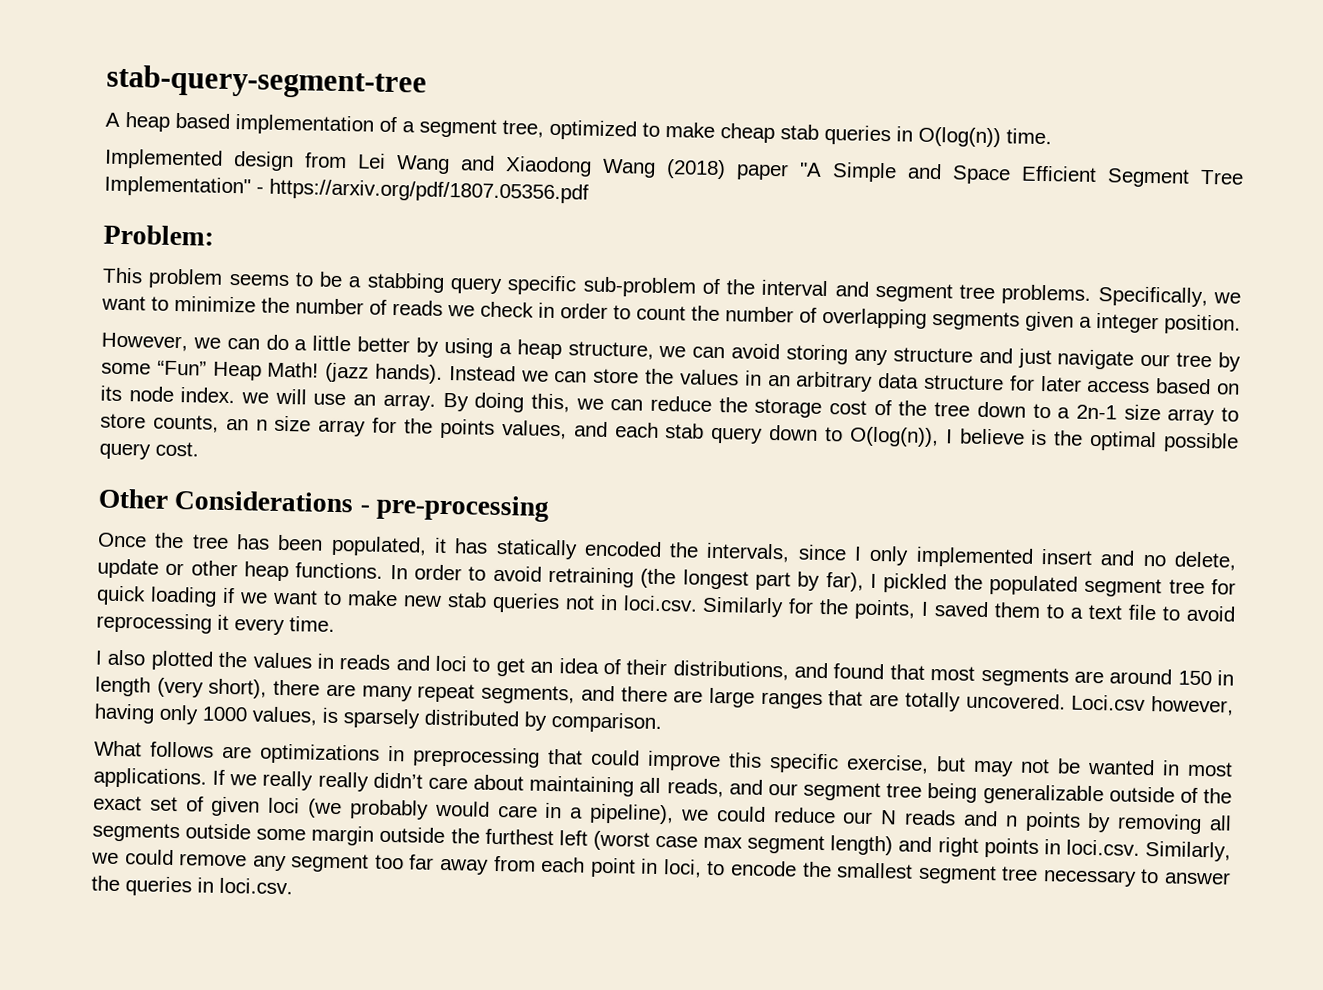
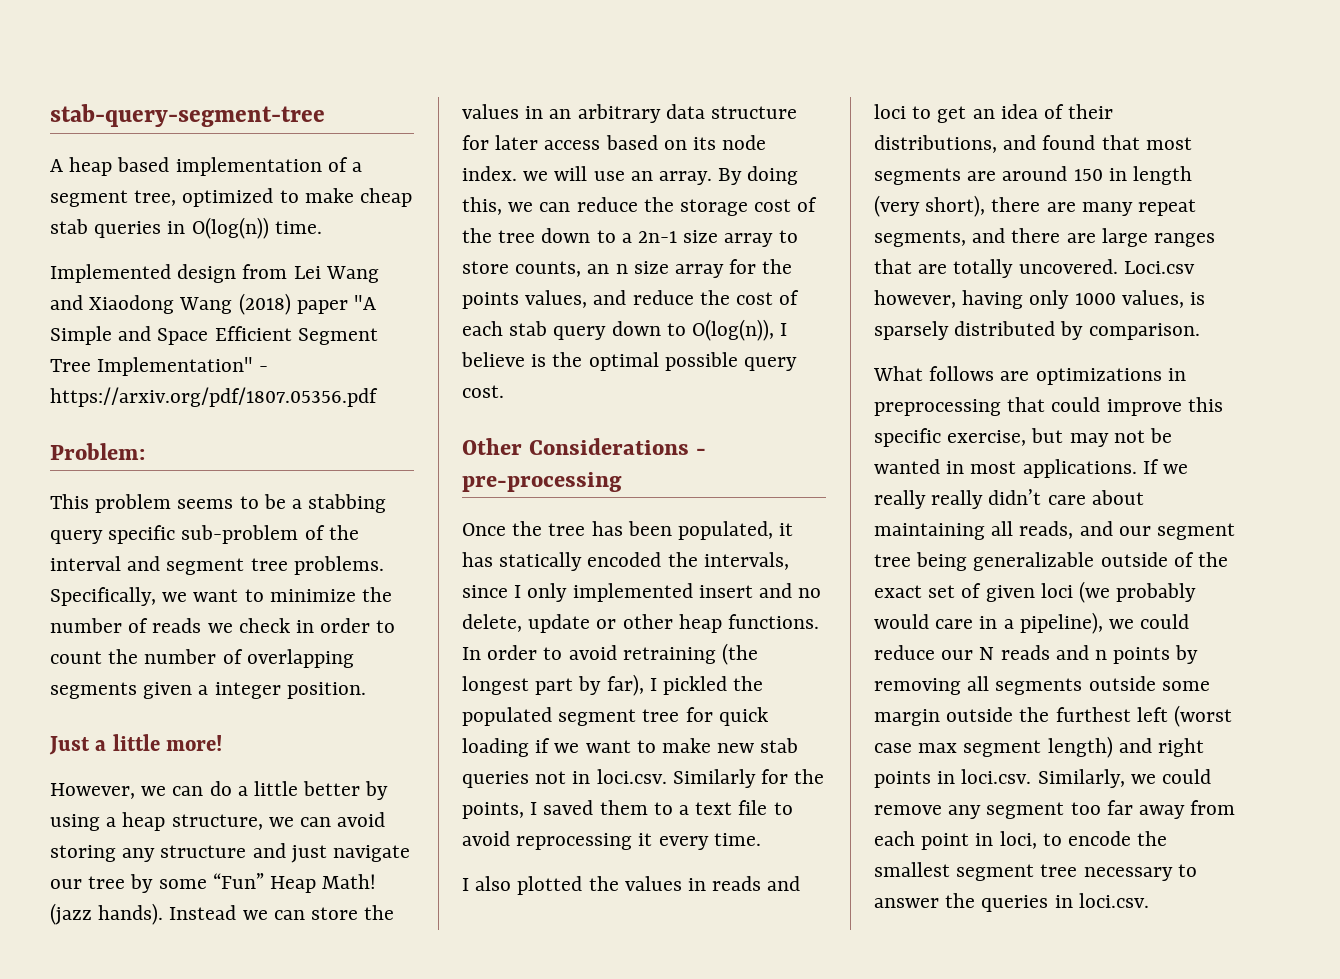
(1241, 324) none -> [49,734,223,755] // Just a little more!
(608, 429) none -> [632,290,800,305] reduce the cost of

